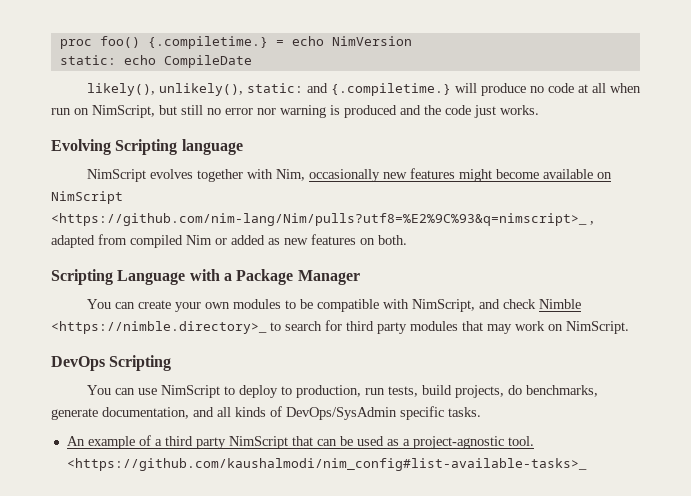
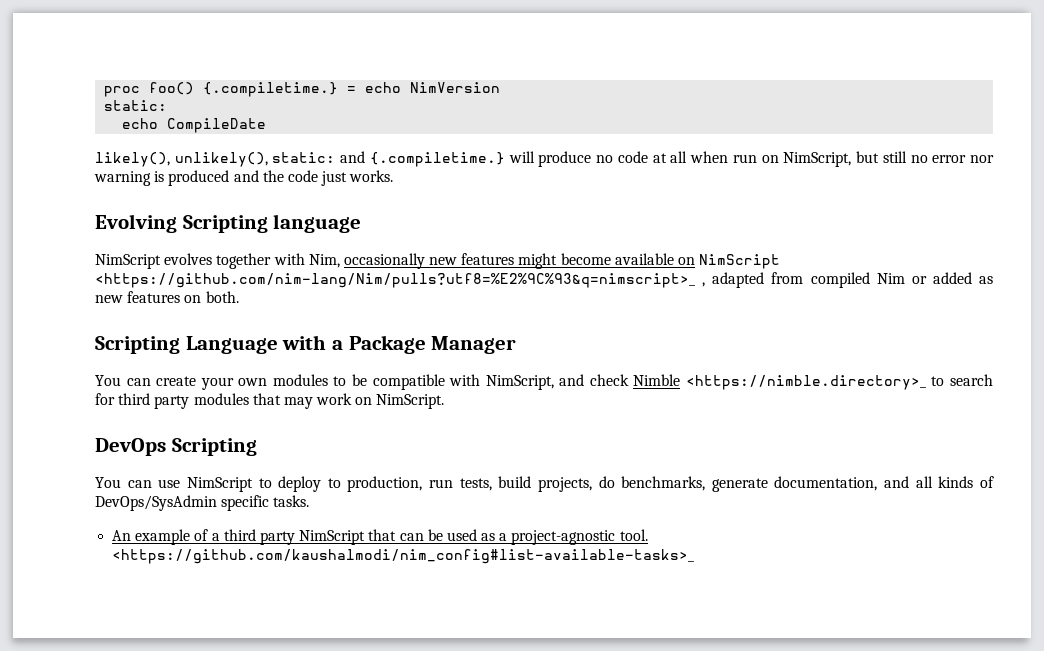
(116, 60) none -> (168, 105) //

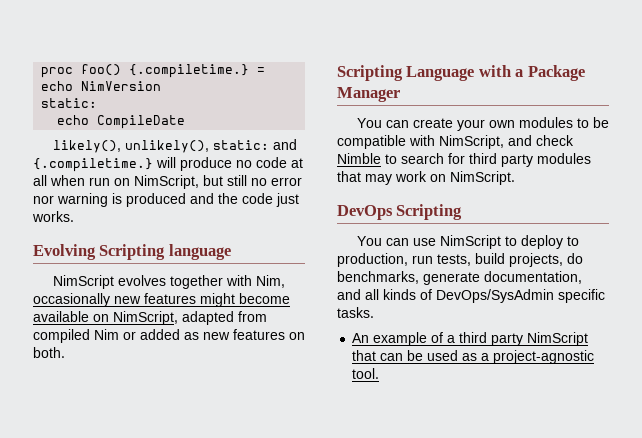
[699,254,781,269] [95,273,706,288] NimScript <https://github.com/nim-lang/Nim/pulls?utf8=%E2%9C%93&q=nimscript>_ , -> [113,311,178,325] NimScript,
[685,375,926,390] <https://nimble.directory>_ -> (381, 158) none
[112,549,695,564] <https://github.com/kaushalmodi/nim_config#list-available-tasks>_ -> (380, 373) none

